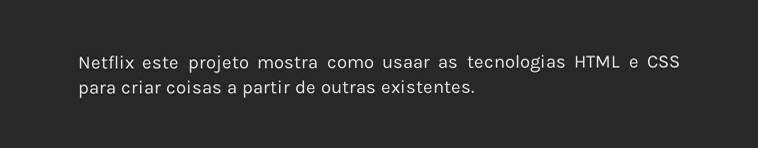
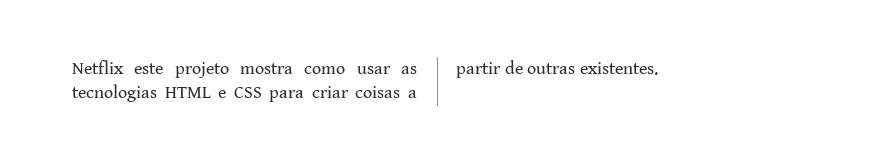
[381,57,430,69] usaar -> [356,66,391,74] usar

